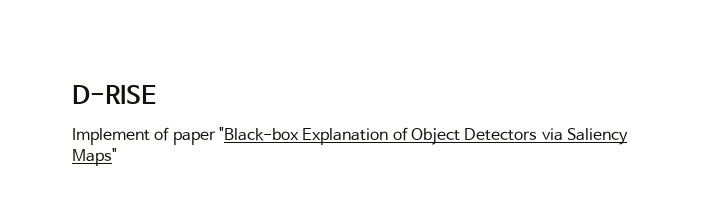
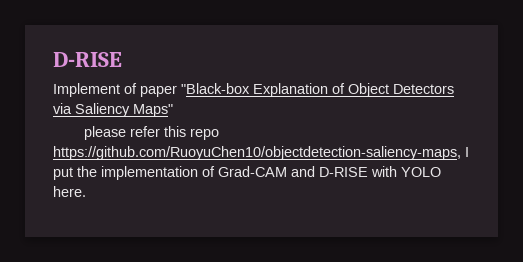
(117, 157) none -> [83,126,219,140] [53,146,469,160] [53,166,441,180] [53,186,86,197] // please refer this repo https://github.com/RuoyuChen10/objectdetection-saliency-maps, I put the implementation of Grad-CAM and D-RISE with YOLO here.

